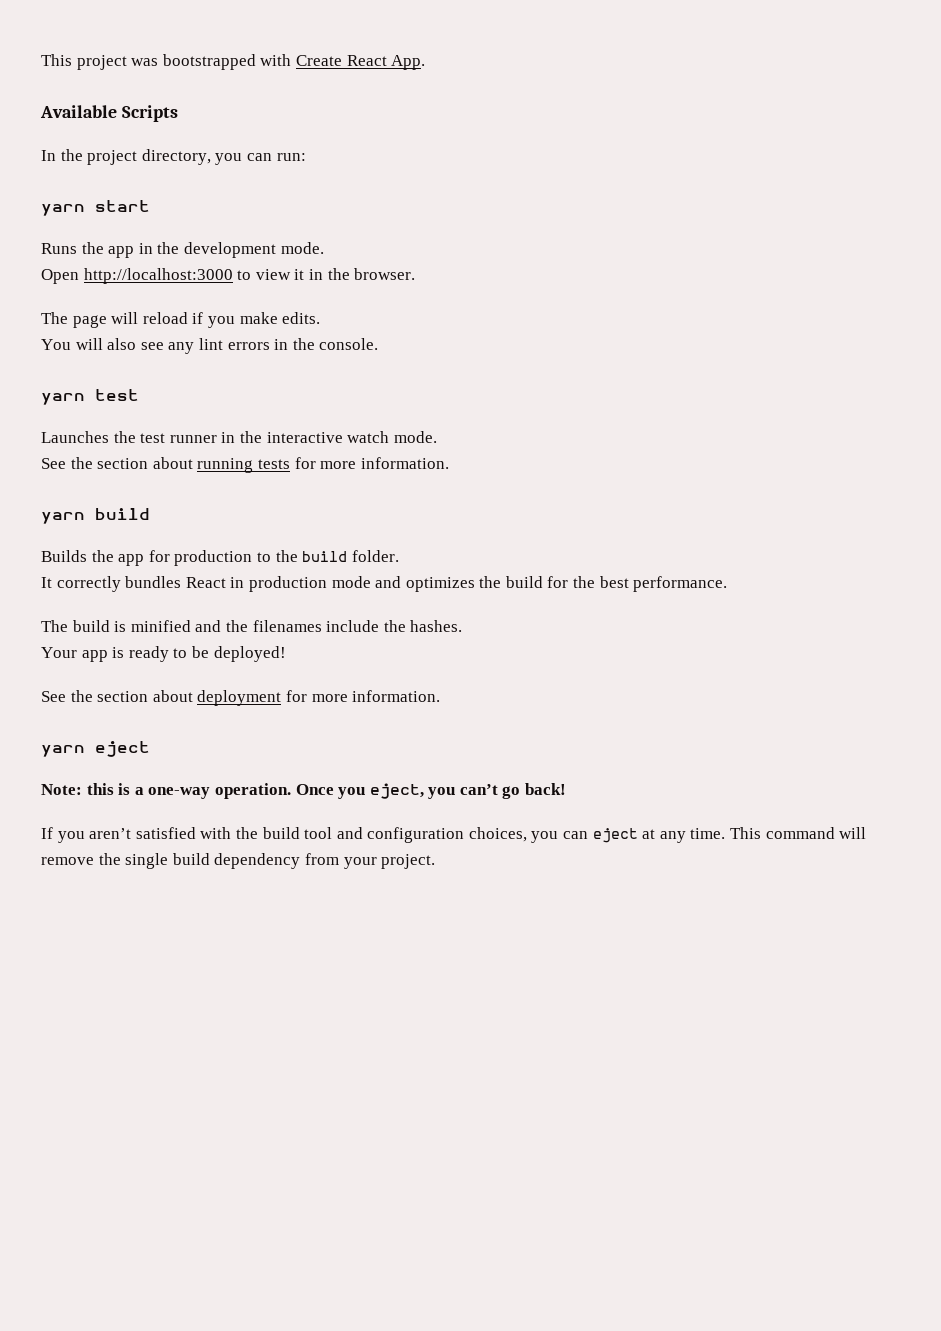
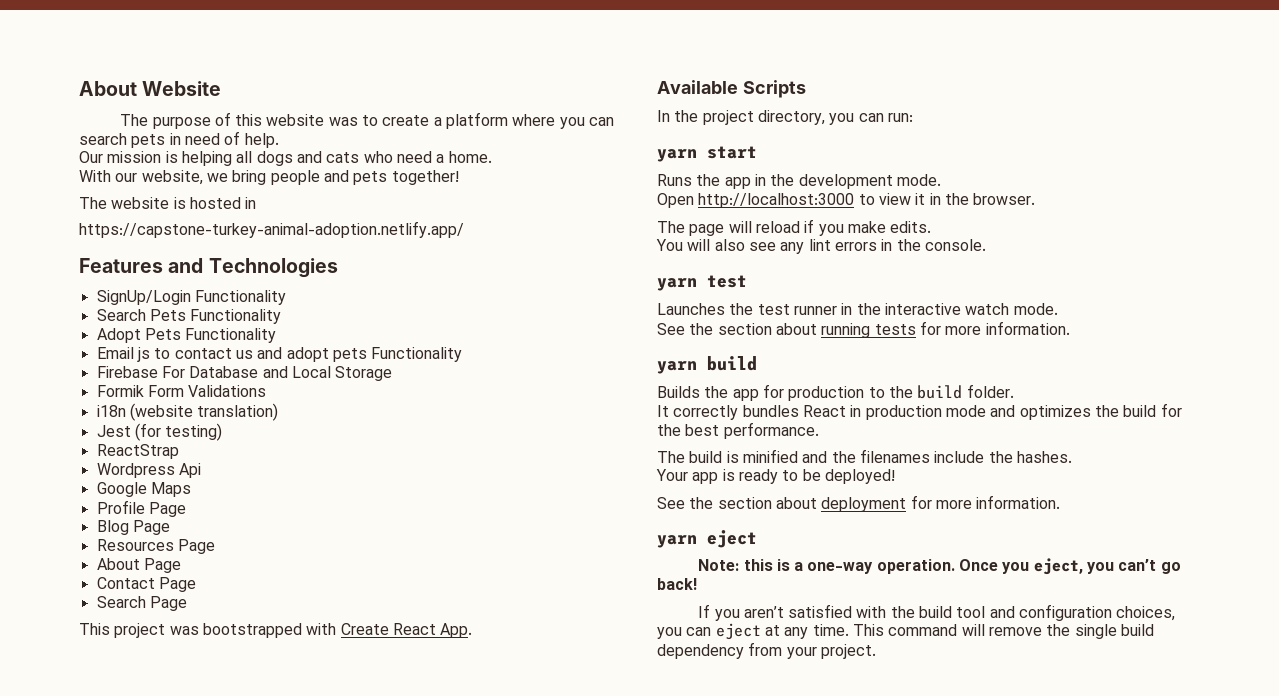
(41, 60) none -> [79,81,222,96] [120,112,615,129] [79,131,279,148] [79,151,492,166] [79,170,459,185] [79,197,257,209] [79,221,464,238] [79,258,338,278] [96,290,286,305] [96,309,282,324] [96,328,277,343] [96,347,463,362] [96,366,393,381] [96,385,267,397] [96,403,279,421] [96,423,223,441] [96,444,179,459] [96,463,201,478] [96,482,191,497] [96,500,186,517] [96,520,170,535] [96,539,215,554] [96,558,181,573] [96,577,196,592] [96,596,187,611] About Website // The purpose of this website was to create a platform where you can search pets in need of help. // Our mission is helping all dogs and cats who need a home. // With our website, we bring people and pets together! // The website is hosted in // https://capstone-turkey-animal-adoption.netlify.app/ // Features and Technologies // SignUp/Login Functionality // Search Pets Functionality // Adopt Pets Functionality // Email js to contact us and adopt pets Functionality // Firebase For Database and Local Storage // Formik Form Validations // i18n (website translation) // Jest (for testing) // ReactStrap // Wordpress Api // Google Maps // Profile Page // Blog Page // Resources Page // About Page // Contact Page // Search Page //

